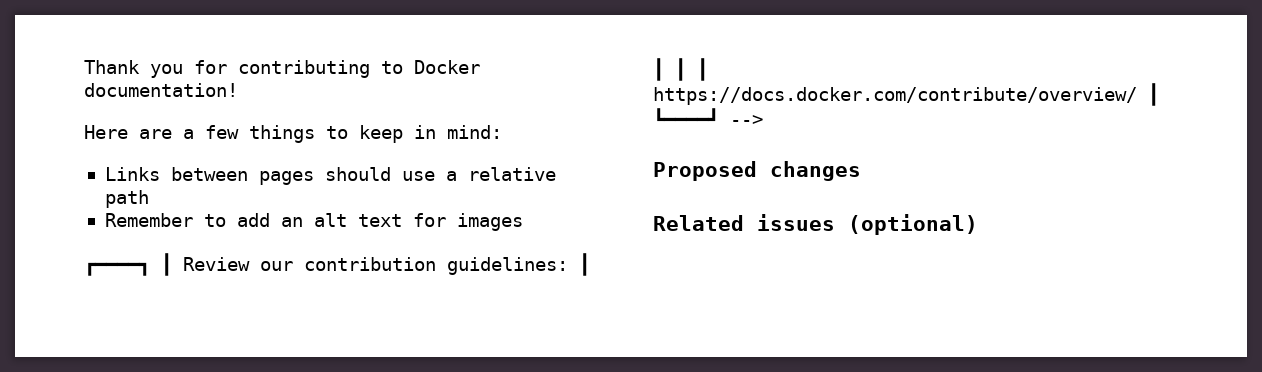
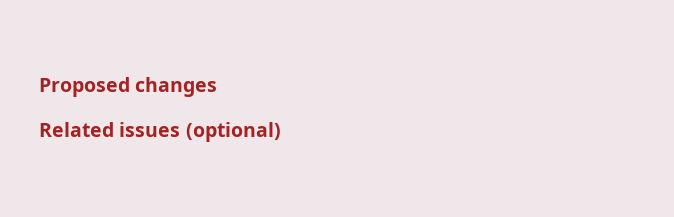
[84,60,480,78] [84,83,238,97] [84,125,502,143] [104,167,556,185] [104,190,149,208] [104,213,523,231] [84,253,590,276] [653,58,708,81] [653,83,1159,106] [653,108,763,126] Thank you for contributing to Docker documentation! // Here are a few things to keep in mind: // Links between pages should use a relative path // Remember to add an alt text for images // ┏━━━━┓ ┃ Review our contribution guidelines: ┃ ┃ ┃ ┃ https://docs.docker.com/contribute/overview/ ┃ ┗━━━━┛ --> // -> (39, 87) none

